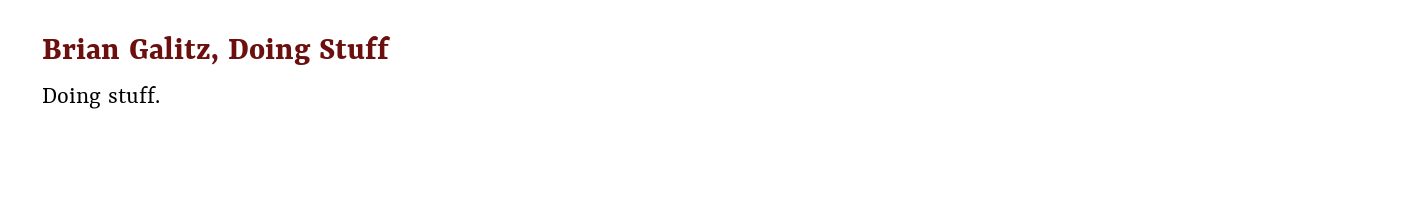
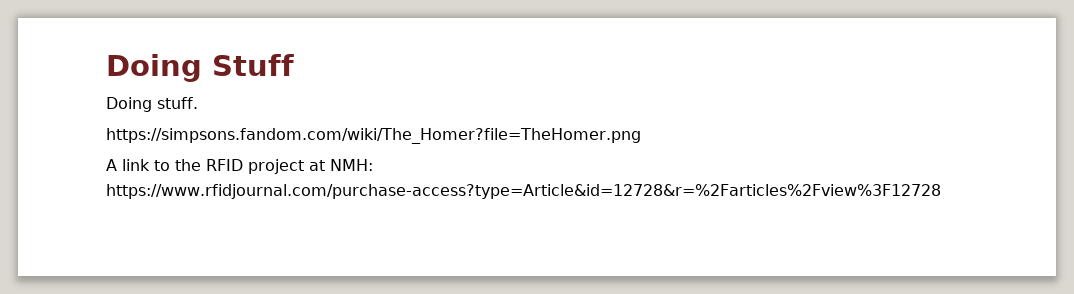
[42,36,220,65] Brian Galitz, -> (106, 68) none
(160, 94) none -> [106,128,641,144] [106,159,373,174] [106,184,941,199] // https://simpsons.fandom.com/wiki/The_Homer?file=TheHomer.png // A link to the RFID project at NMH: https://www.rfidjournal.com/purchase-access?type=Article&id=12728&r=%2Farticles%2Fview%3F12728

